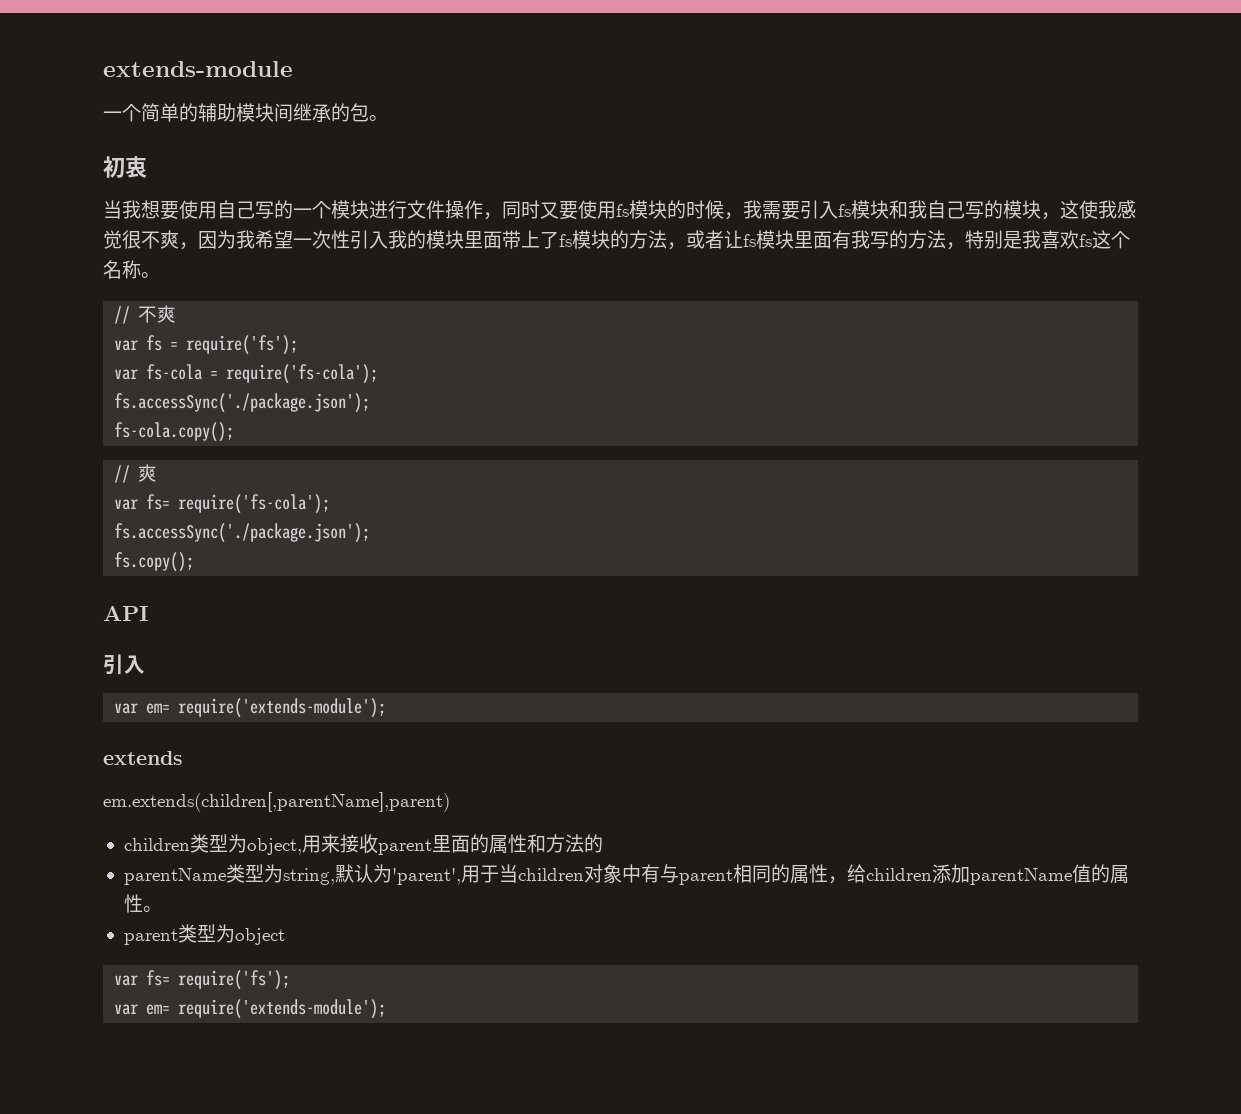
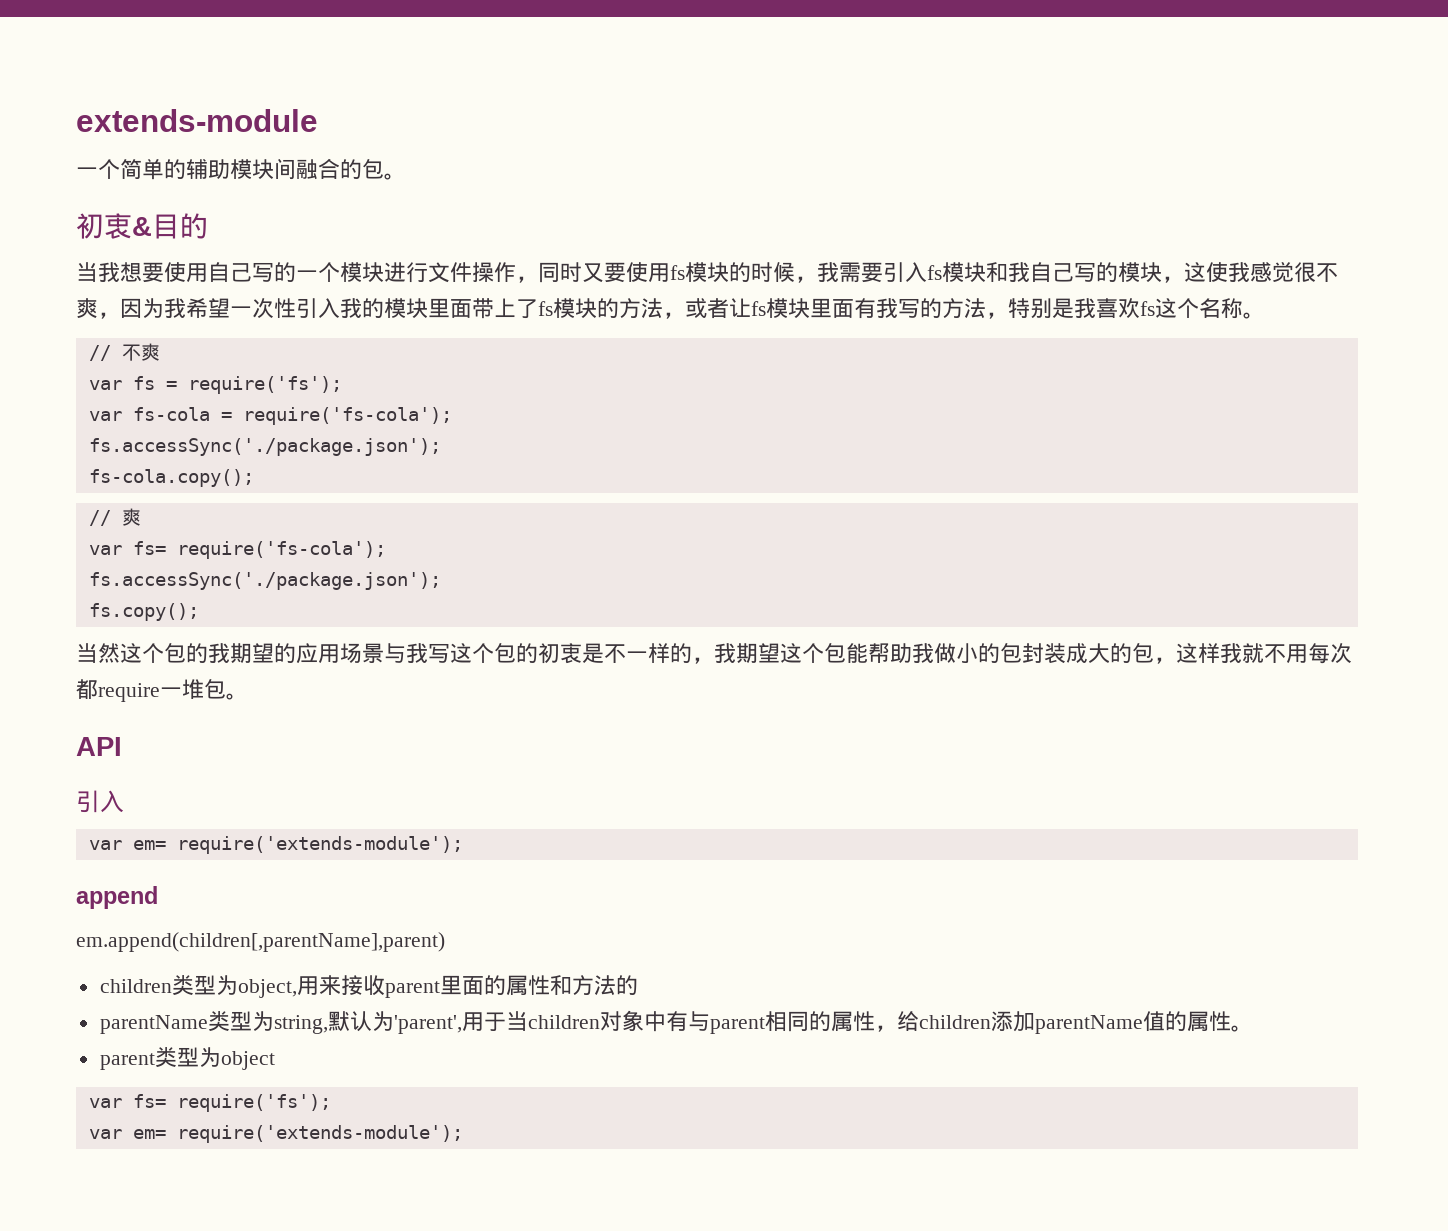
[293,103,331,122] 继承 -> [296,158,340,180] 融合
(147, 167) none -> [132,213,208,239] &目的
(195, 562) none -> [76,643,1352,664] [76,679,248,702] // 当然这个包的我期望的应用场景与我写这个包的初衷是不一样的，我期望这个包能帮助我做小的包封装成大的包，这样我就不用每次都require一堆包。
[103,751,183,765] [103,792,450,812] extends // em.extends(children[,parentName],parent) -> [76,886,158,909] [76,932,445,952] append // em.append(children[,parentName],parent)

